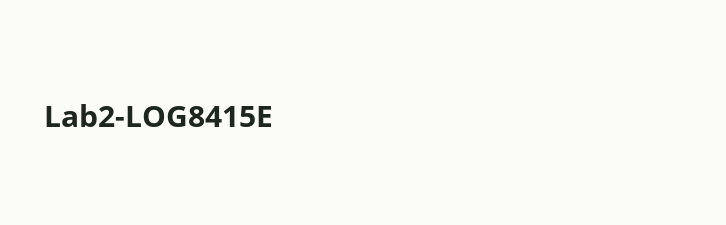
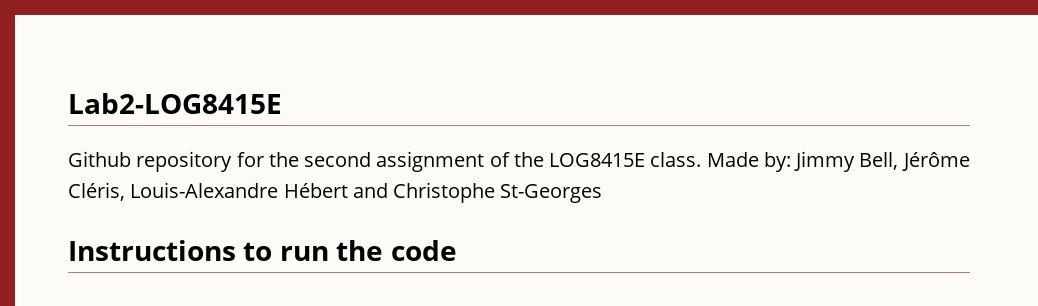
(273, 115) none -> [68,151,970,172] [68,182,603,203] [68,240,457,261] // Github repository for the second assignment of the LOG8415E class. Made by: Jimmy Bell, Jérôme Cléris, Louis-Alexandre Hébert and Christophe St-Georges // Instructions to run the code

